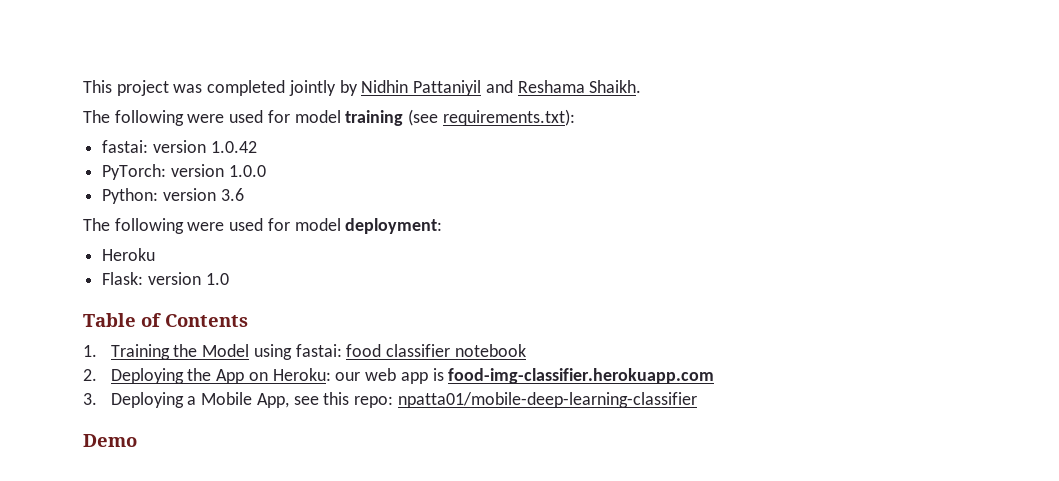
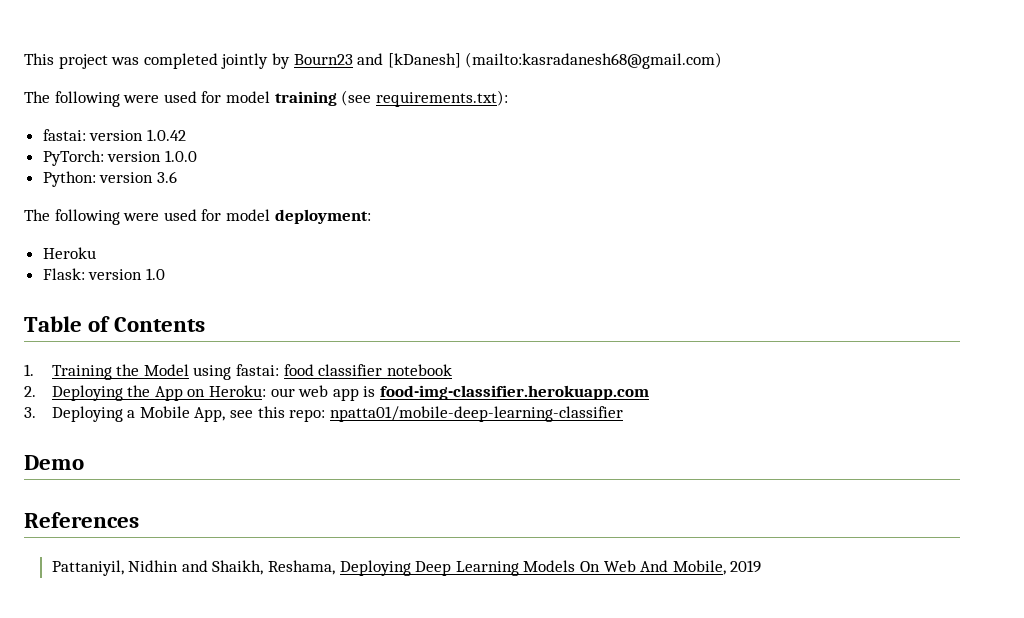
[361,80,642,96] Nidhin Pattaniyil and Reshama Shaikh. -> [293,52,723,69] Bourn23 and [kDanesh] (mailto:kasradanesh68@gmail.com)
(137, 440) none -> [24,512,139,528] [51,560,762,576] // References // Pattaniyil, Nidhin and Shaikh, Reshama, Deploying Deep Learning Models On Web And Mobile, 2019

